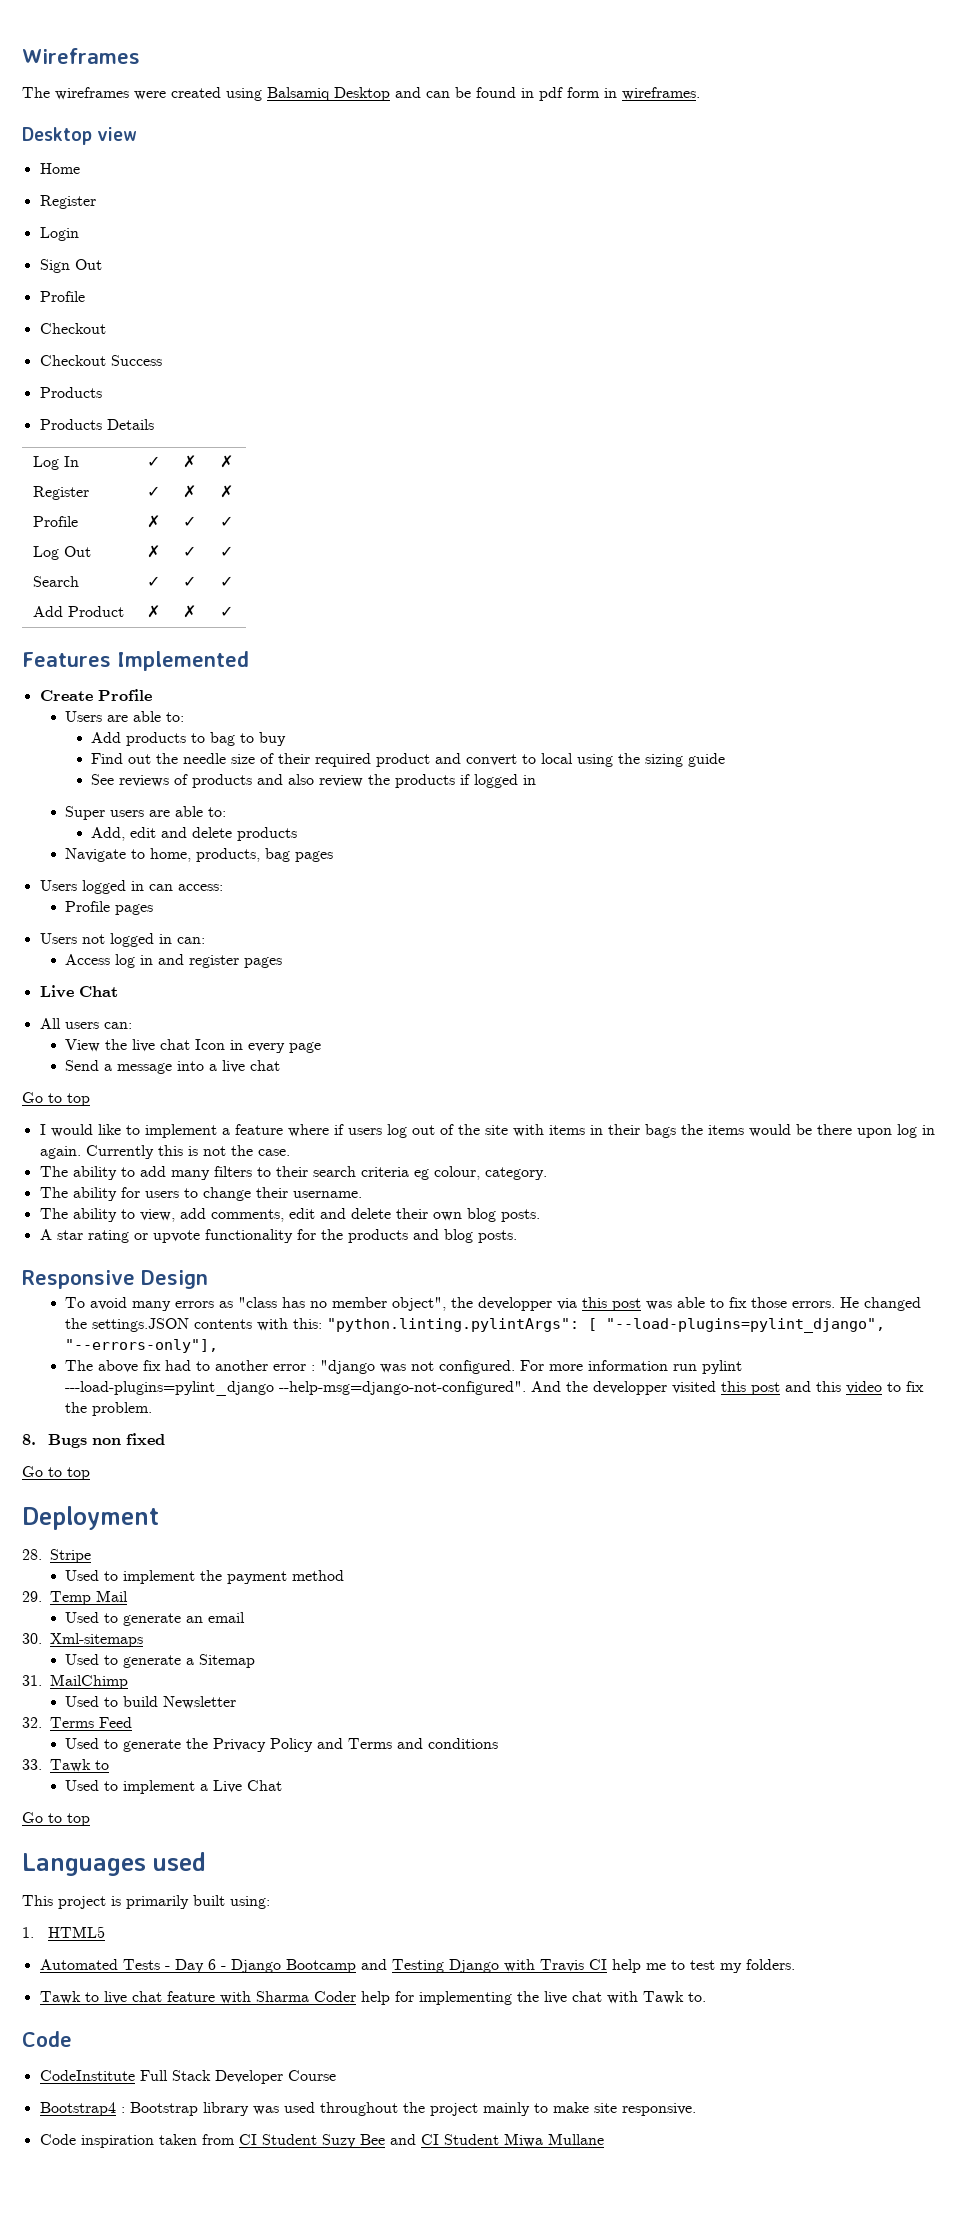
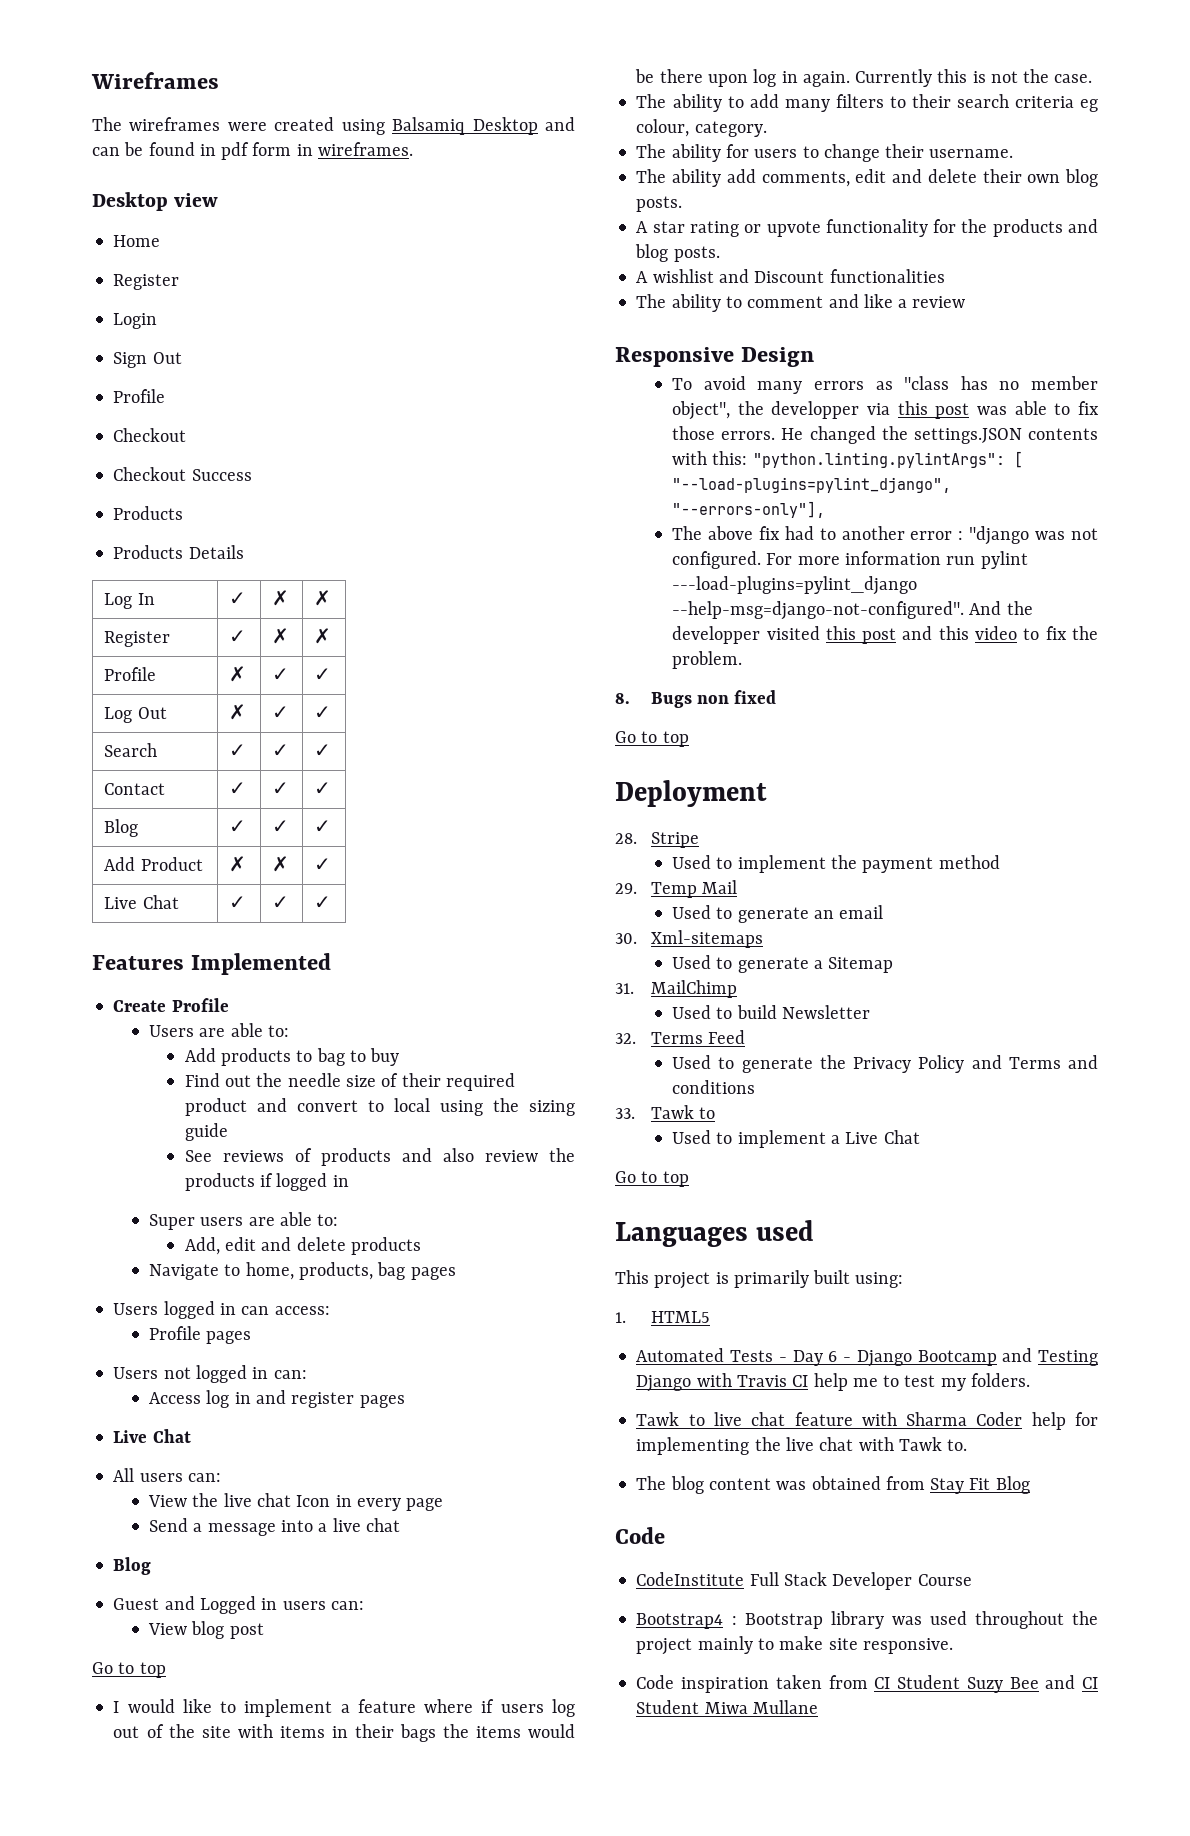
(234, 581) none -> [104,783,166,795] [229,782,247,795] [272,782,290,795] [314,782,332,795] [104,819,139,837] [229,820,247,833] [272,820,290,833] [314,820,332,833] // Contact | ✓ | ✓ | ✓ // Blog | ✓ | ✓ | ✓
(234, 611) none -> [104,895,179,909] [229,896,247,909] [272,896,290,909] [314,896,332,909] // Live Chat | ✓ | ✓ | ✓
(281, 1065) none -> [113,1557,152,1575] [113,1596,364,1614] [148,1621,264,1639] // Blog // Guest and Logged in users can: // View blog post
[120,1209,175,1222] to view, -> (722, 178) none
(517, 1236) none -> [636,269,945,283] [636,294,966,312] // A wishlist and Discount functionalities // The ability to comment and like a review
(706, 1997) none -> [636,1476,1030,1494] // The blog content was obtained from Stay Fit Blog

